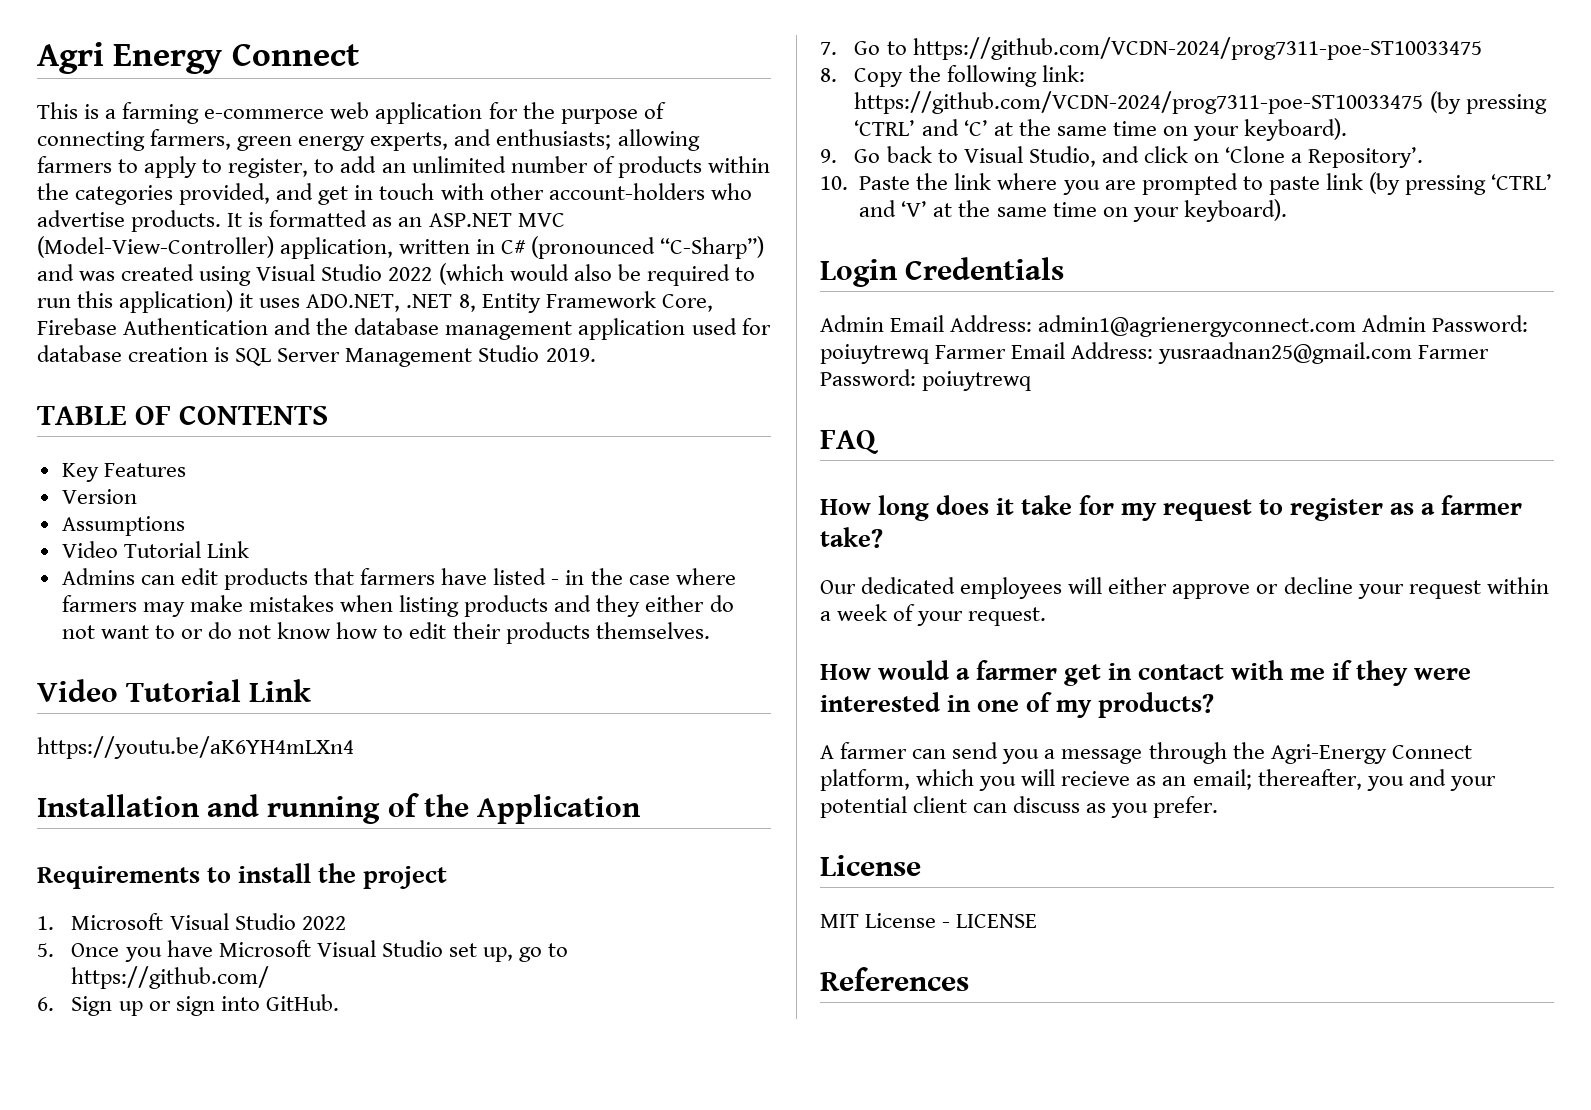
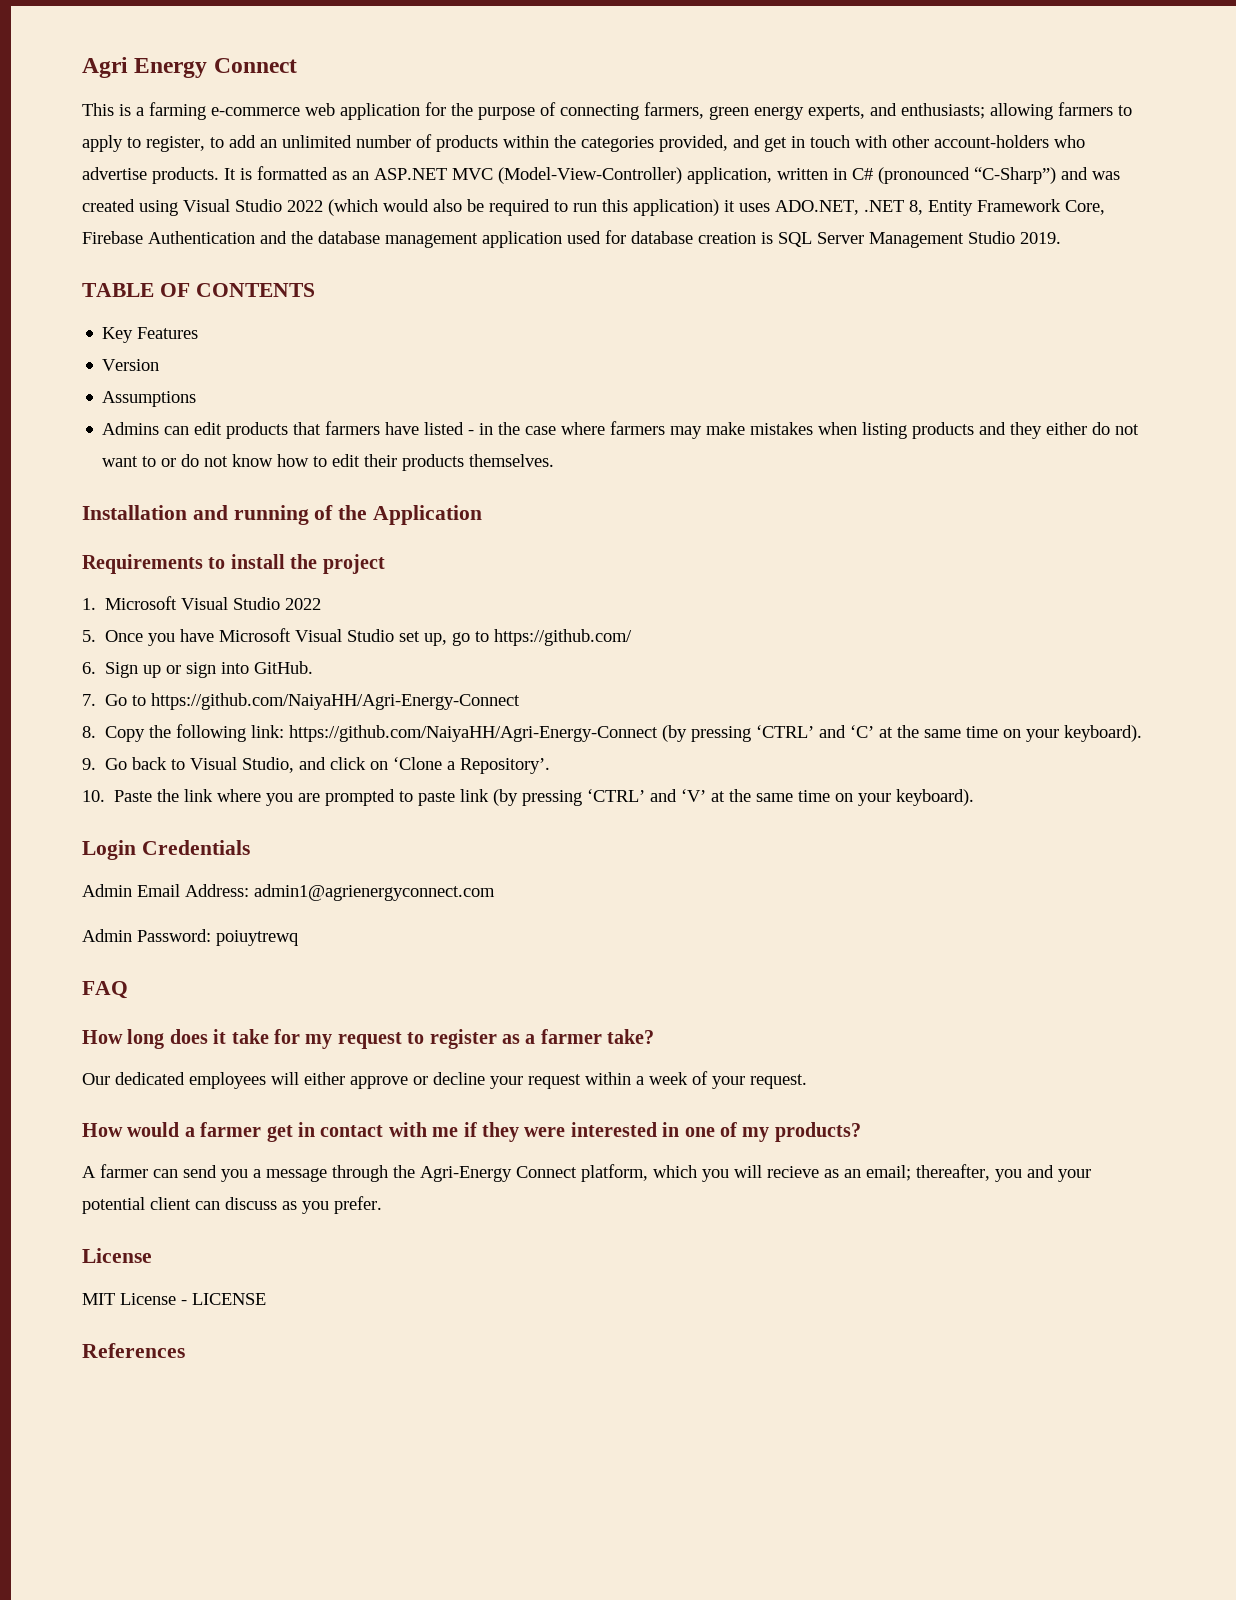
[61,541,249,558] // Video Tutorial Link -> (197, 399) none
[37,679,312,702] [37,736,354,759] // Video Tutorial Link // https://youtu.be/aK6YH4mLXn4 -> (555, 460) none
[912,37,1482,60] https://github.com/VCDN-2024/prog7311-poe-ST10033475 -> [151,693,521,710] https://github.com/NaiyaHH/Agri-Energy-Connect
[854,91,1424,114] https://github.com/VCDN-2024/prog7311-poe-ST10033475 -> [289,725,659,742] https://github.com/NaiyaHH/Agri-Energy-Connect
(1357, 326) none -> (495, 892) //
[935,342,1490,364] [820,369,1032,391] Farmer Email Address: yusraadnan25@gmail.com Farmer Password: poiuytrewq -> (298, 938) none

